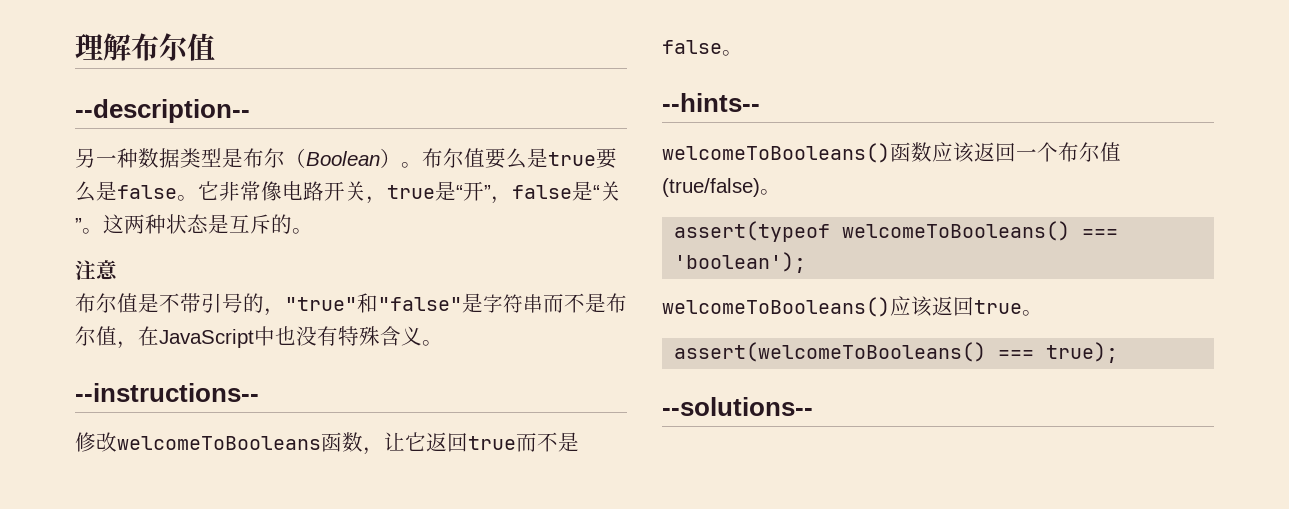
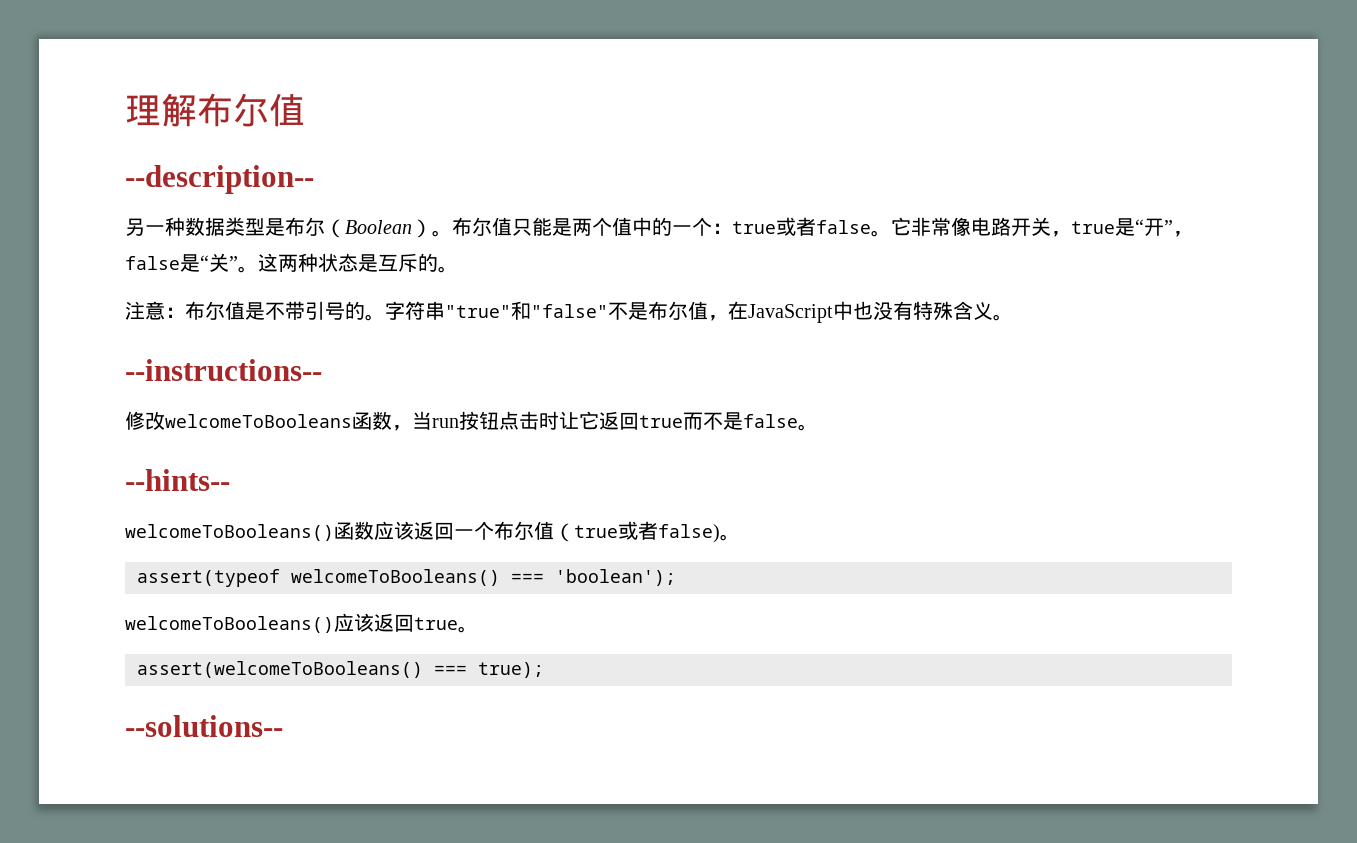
[485,148,617,169] [75,181,117,202] 要么是true要么是 -> [512,217,816,236] 只能是两个值中的一个：true或者
(118, 270) // -> [165,307,185,318] ：
[264,308,285,316] ， -> [365,301,445,321] 。字符串
[462,293,564,313] 是字符串而 -> (608, 311) none
(384, 451) none -> [412,411,559,430] 当run按钮点击时
[662,178,760,197] (true/false) -> [554,521,720,543] （true或者false)

